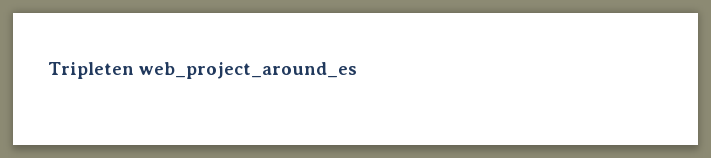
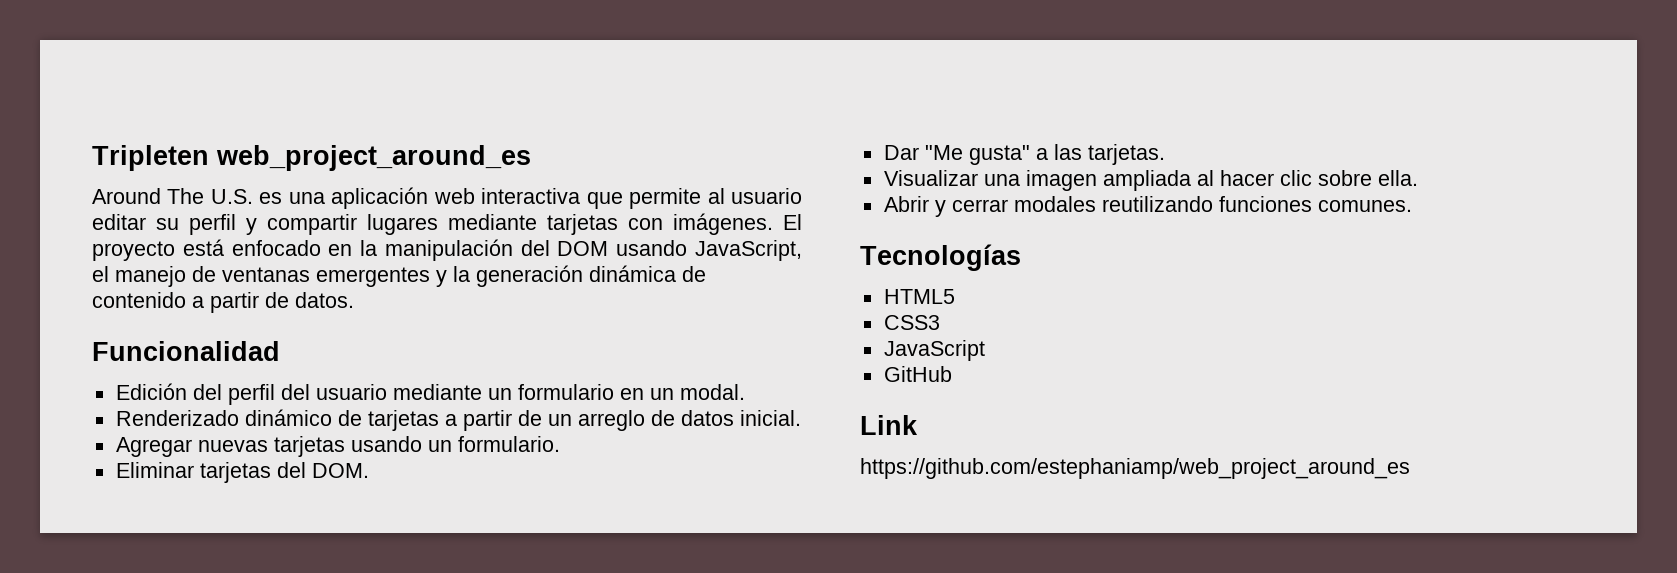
(357, 70) none -> [92,187,803,209] [92,213,802,235] [92,239,802,261] [92,265,706,287] [92,292,354,313] [92,341,280,361] [115,383,745,405] [115,409,801,431] [115,436,560,457] [115,462,369,483] [883,144,1165,165] [883,170,1418,191] [883,196,1412,217] [860,244,1021,271] [883,289,955,304] [883,315,940,330] [883,340,985,361] [883,366,952,382] [860,415,918,435] [860,458,1410,479] // Around The U.S. es una aplicación web interactiva que permite al usuario editar su perfil y compartir lugares mediante tarjetas con imágenes. El proyecto está enfocado en la manipulación del DOM usando JavaScript, el manejo de ventanas emergentes y la generación dinámica de contenido a partir de datos. // Funcionalidad // Edición del perfil del usuario mediante un formulario en un modal. // Renderizado dinámico de tarjetas a partir de un arreglo de datos inicial. // Agregar nuevas tarjetas usando un formulario. // Eliminar tarjetas del DOM. // Dar "Me gusta" a las tarjetas. // Visualizar una imagen ampliada al hacer clic sobre ella. // Abrir y cerrar modales reutilizando funciones comunes. // Tecnologías // HTML5 // CSS3 // JavaScript // GitHub // Link // https://github.com/estephaniamp/web_project_around_es

